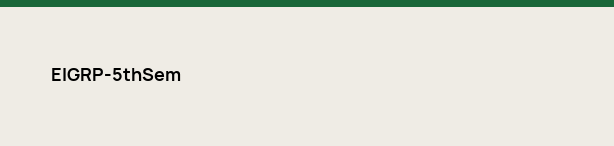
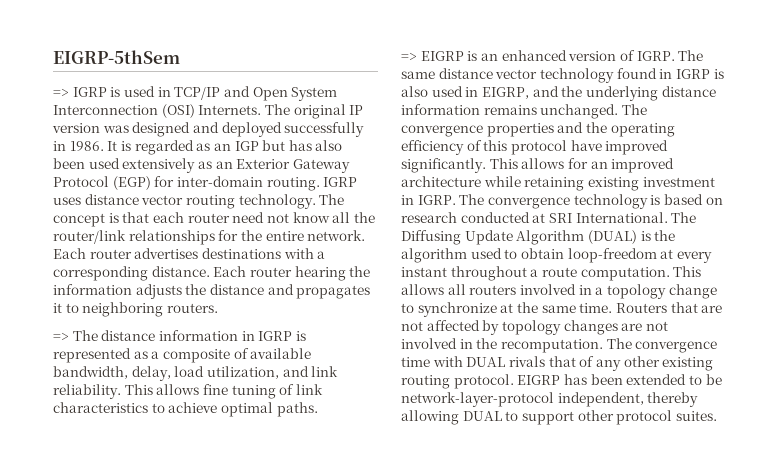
(181, 74) none -> [53,86,338,101] [53,104,364,119] [52,122,365,137] [53,140,343,155] [53,158,350,173] [53,176,358,191] [53,194,345,209] [53,212,375,227] [53,230,366,245] [53,248,326,259] [53,266,371,281] [53,284,371,299] [53,302,218,317] [53,330,306,341] [53,348,312,363] [53,366,339,381] [53,384,323,399] [53,402,318,417] [401,50,704,61] [401,68,724,83] [401,86,716,101] [401,104,647,119] [401,122,675,137] [401,140,669,155] [401,158,675,173] [401,176,715,191] [401,194,723,209] [401,212,697,223] [401,230,676,245] [401,248,712,263] [401,266,702,281] [401,284,717,299] [401,302,723,317] [401,320,668,335] [401,338,718,353] [401,356,714,371] [401,374,722,389] [401,392,699,407] [401,410,717,425] // => IGRP is used in TCP/IP and Open System Interconnection (OSI) Internets. The original IP version was designed and deployed successfully in 1986. It is regarded as an IGP but has also been used extensively as an Exterior Gateway Protocol (EGP) for inter-domain routing. IGRP uses distance vector routing technology. The concept is that each router need not know all the router/link relationships for the entire network. Each router advertises destinations with a corresponding distance. Each router hearing the information adjusts the distance and propagates it to neighboring routers. // => The distance information in IGRP is represented as a composite of available bandwidth, delay, load utilization, and link reliability. This allows fine tuning of link characteristics to achieve optimal paths. // => EIGRP is an enhanced version of IGRP. The same distance vector technology found in IGRP is also used in EIGRP, and the underlying distance information remains unchanged. The convergence properties and the operating efficiency of this protocol have improved significantly. This allows for an improved architecture while retaining existing investment in IGRP. The convergence technology is based on research conducted at SRI International. The Diffusing Update Algorithm (DUAL) is the algorithm used to obtain loop-freedom at every instant throughout a route computation. This allows all routers involved in a topology change to synchronize at the same time. Routers that are not affected by topology changes are not involved in the recomputation. The convergence time with DUAL rivals that of any other existing routing protocol. EIGRP has been extended to be network-layer-protocol independent, thereby allowing DUAL to support other protocol suites.

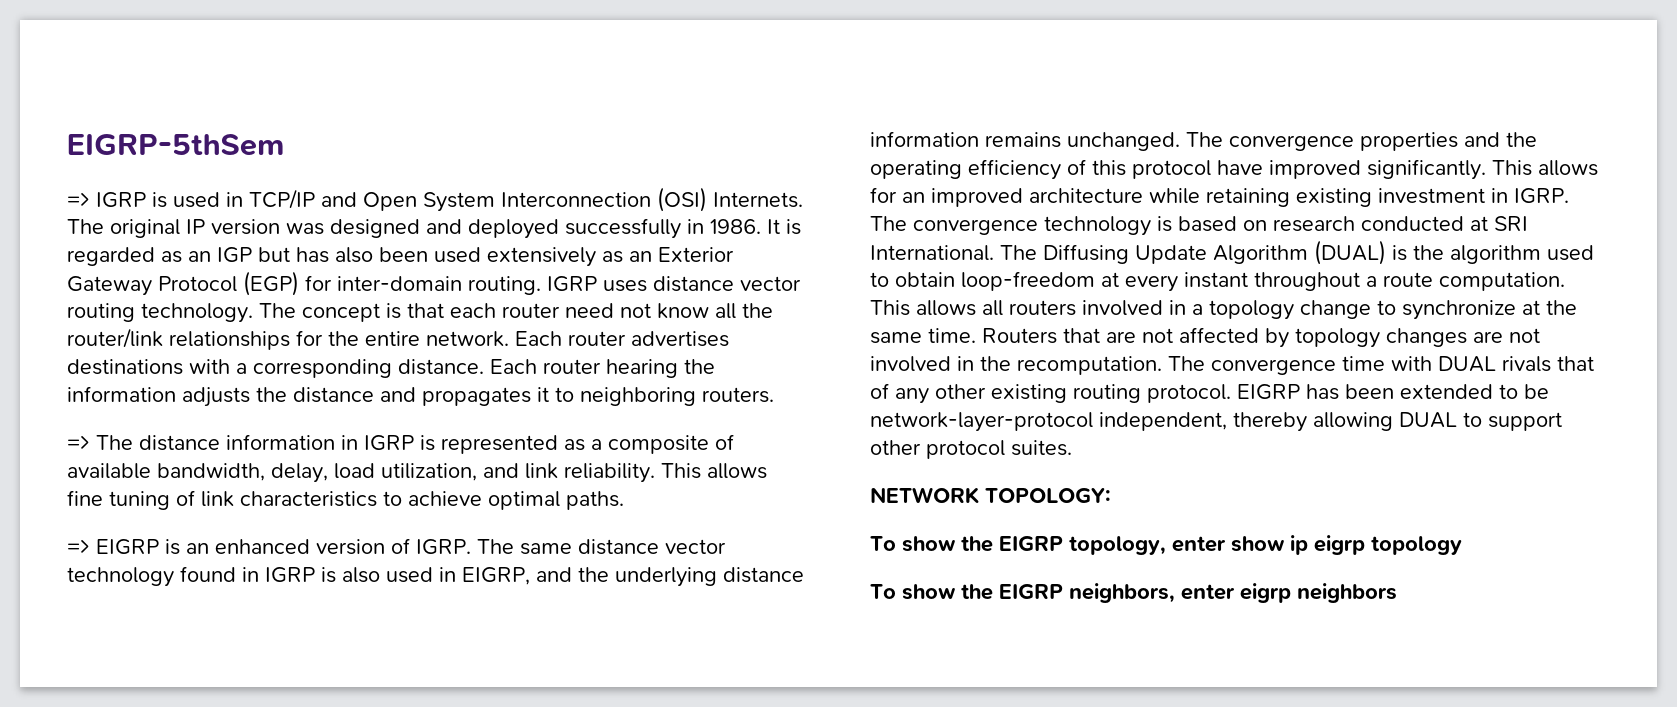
(717, 416) none -> [870,487,1111,504] [870,535,1462,555] [870,583,1397,603] // NETWORK TOPOLOGY: // To show the EIGRP topology, enter show ip eigrp topology // To show the EIGRP neighbors, enter eigrp neighbors

